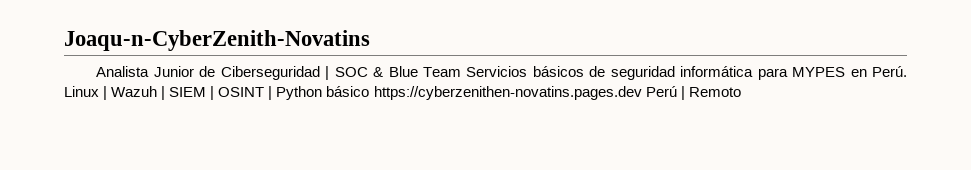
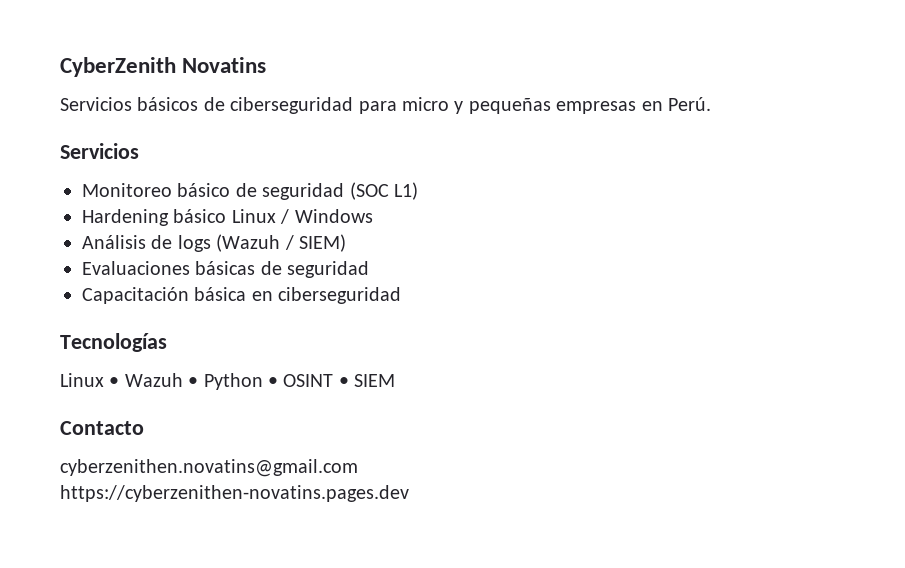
[64,30,370,51] [96,66,907,80] [64,86,741,100] Joaqu-n-CyberZenith-Novatins // Analista Junior de Ciberseguridad | SOC & Blue Team Servicios básicos de seguridad informática para MYPES en Perú. Linux | Wazuh | SIEM | OSINT | Python básico https://cyberzenithen-novatins.pages.dev Perú | Remoto -> [60,57,267,77] [60,97,711,114] [60,143,139,159] [82,182,418,200] [82,209,373,226] [82,234,346,252] [82,261,370,278] [82,287,402,304] [60,333,167,352] [60,373,396,390] [60,421,144,435] [60,459,358,477] [60,485,409,502] CyberZenith Novatins // Servicios básicos de ciberseguridad para micro y pequeñas empresas en Perú. // Servicios // Monitoreo básico de seguridad (SOC L1) // Hardening básico Linux / Windows // Análisis de logs (Wazuh / SIEM) // Evaluaciones básicas de seguridad // Capacitación básica en ciberseguridad // Tecnologías // Linux • Wazuh • Python • OSINT • SIEM // Contacto // cyberzenithen.novatins@gmail.com // https://cyberzenithen-novatins.pages.dev

